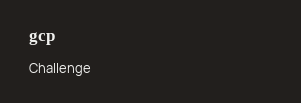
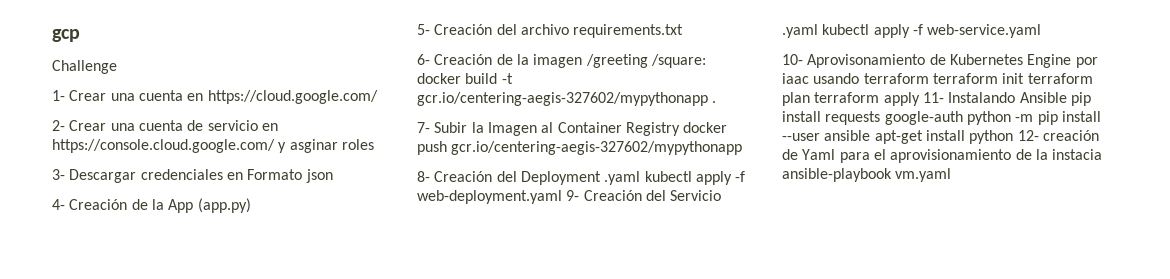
(91, 69) none -> [52,90,378,104] [52,120,278,131] [52,139,374,153] [52,169,333,183] [52,198,251,213] [417,24,684,38] [417,54,706,68] [417,73,513,84] [417,92,717,106] [417,122,728,136] [417,141,743,155] [417,171,746,185] [417,190,722,204] [782,24,1042,38] [782,54,1098,68] [782,73,1093,84] [782,92,1091,106] [782,111,1101,125] [782,130,1099,144] [782,149,1103,163] [782,168,952,182] // 1- Crear una cuenta en https://cloud.google.com/ // 2- Crear una cuenta de servicio en https://console.cloud.google.com/ y asginar roles // 3- Descargar credenciales en Formato json // 4- Creación de la App (app.py) // 5- Creación del archivo requirements.txt // 6- Creación de la imagen /greeting /square: docker build -t gcr.io/centering-aegis-327602/mypythonapp . // 7- Subir la Imagen al Container Registry docker push gcr.io/centering-aegis-327602/mypythonapp // 8- Creación del Deployment .yaml kubectl apply -f web-deployment.yaml 9- Creación del Servicio .yaml kubectl apply -f web-service.yaml // 10- Aprovisonamiento de Kubernetes Engine por iaac usando terraform terraform init terraform plan terraform apply 11- Instalando Ansible pip install requests google-auth python -m pip install --user ansible apt-get install python 12- creación de Yaml para el aprovisionamiento de la instacia ansible-playbook vm.yaml

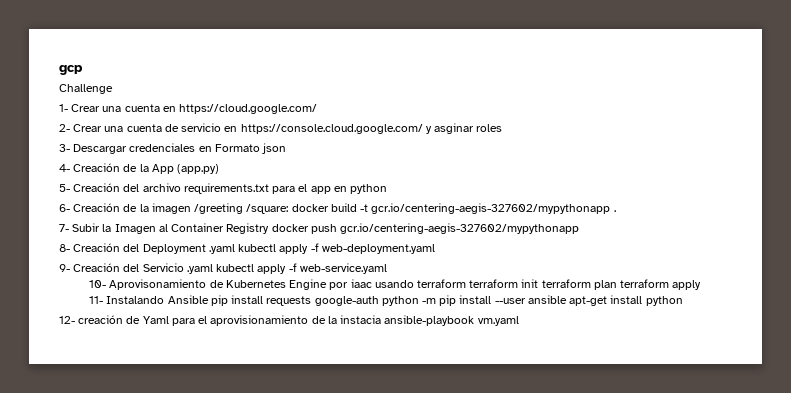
(684, 31) none -> [272,184,388,194] para el app en python
(562, 197) none -> (435, 249) //
(920, 99) none -> (702, 285) //
(1014, 137) none -> (683, 301) //

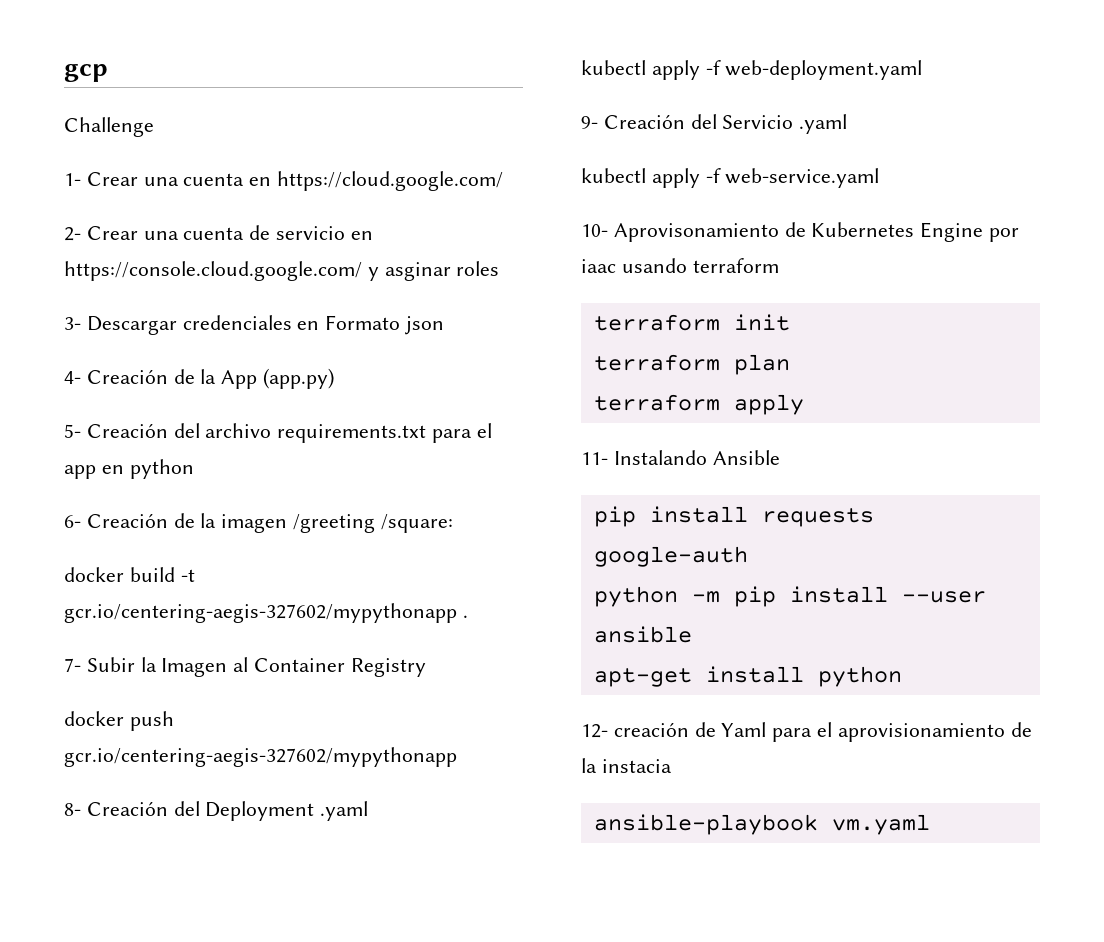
(289, 209) none -> (453, 523) //
(270, 228) none -> (426, 667) //
(235, 249) none -> (369, 811) //
(213, 269) none -> (848, 124) //
(466, 283) none -> (779, 265) //
(539, 283) none -> (790, 322) //
(617, 285) none -> (790, 364) //
(209, 299) none -> (780, 457) //
(379, 301) none -> (748, 556) //
(567, 299) none -> (692, 634) //
(382, 319) none -> (672, 766) //

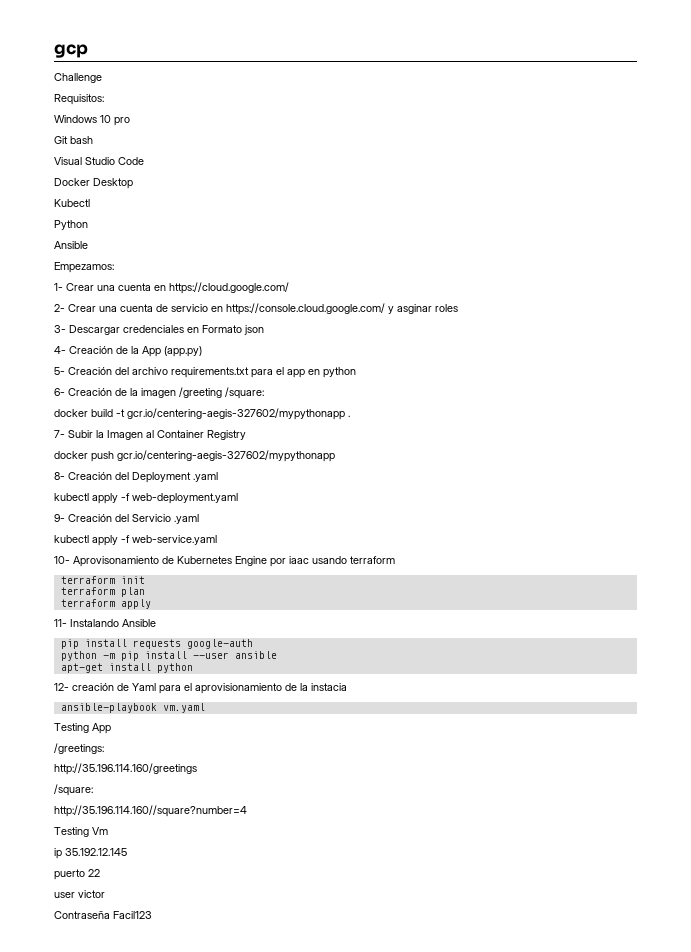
(154, 127) none -> [54,94,104,105] [54,115,130,126] [54,136,93,144] [54,157,144,165] [54,178,133,189] [54,199,90,207] [54,220,88,230] [54,241,88,249] [54,262,114,273] // Requisitos: // Windows 10 pro // Git bash // Visual Studio Code // Docker Desktop // Kubectl // Python // Ansible // Empezamos:
(930, 824) none -> [54,723,111,734] [54,743,104,754] [54,763,197,775] [54,784,93,796] [54,805,247,817] [54,827,108,837] [54,848,127,859] [54,869,100,880] [54,890,105,898] [54,910,152,919] // Testing App // /greetings: // http://35.196.114.160/greetings // /square: // http://35.196.114.160//square?number=4 // Testing Vm // ip 35.192.12.145 // puerto 22 // user victor // Contraseña Facil123

